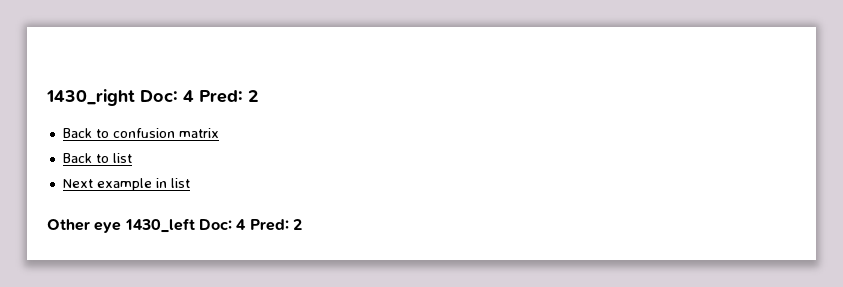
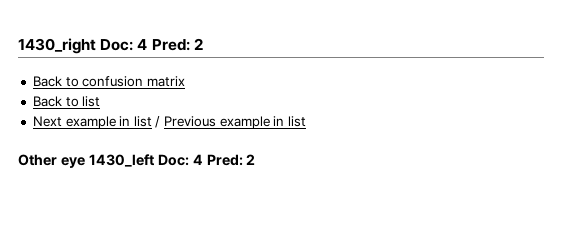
(190, 183) none -> [155,116,307,129] / Previous example in list

